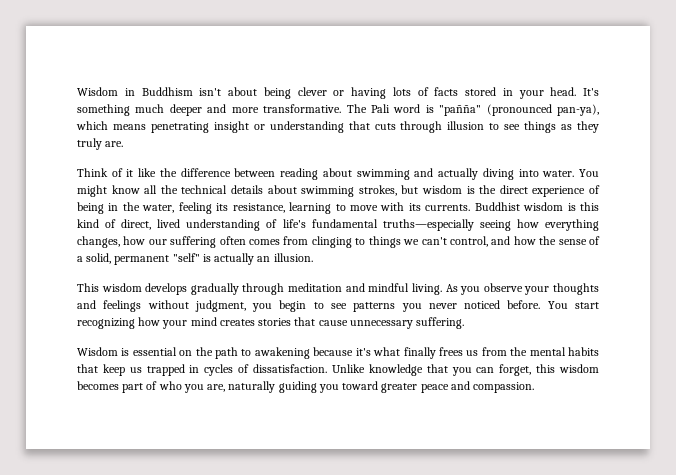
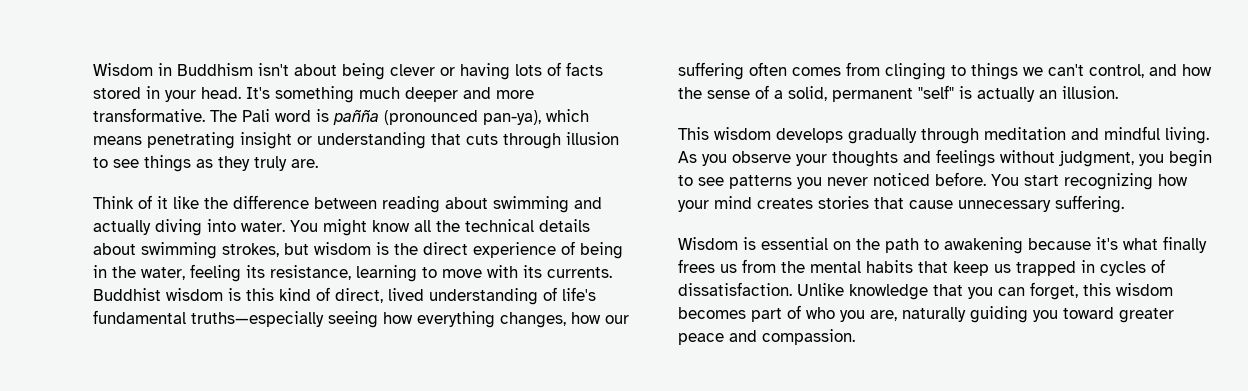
[439,105,482,116] "pañña" -> [333,109,379,125] pañña

